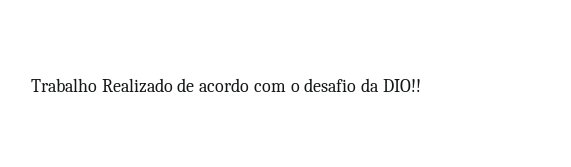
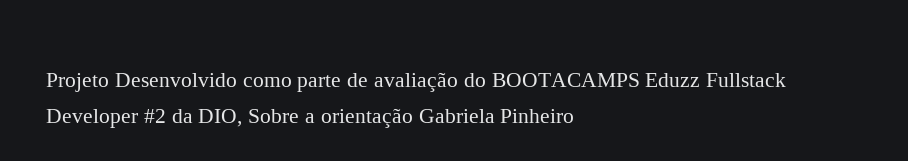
[31,78,421,93] Trabalho Realizado de acordo com o desafio da DIO!! -> [46,72,787,92] [46,108,575,128] Projeto Desenvolvido como parte de avaliação do BOOTACAMPS Eduzz Fullstack Developer #2 da DIO, Sobre a orientação Gabriela Pinheiro

